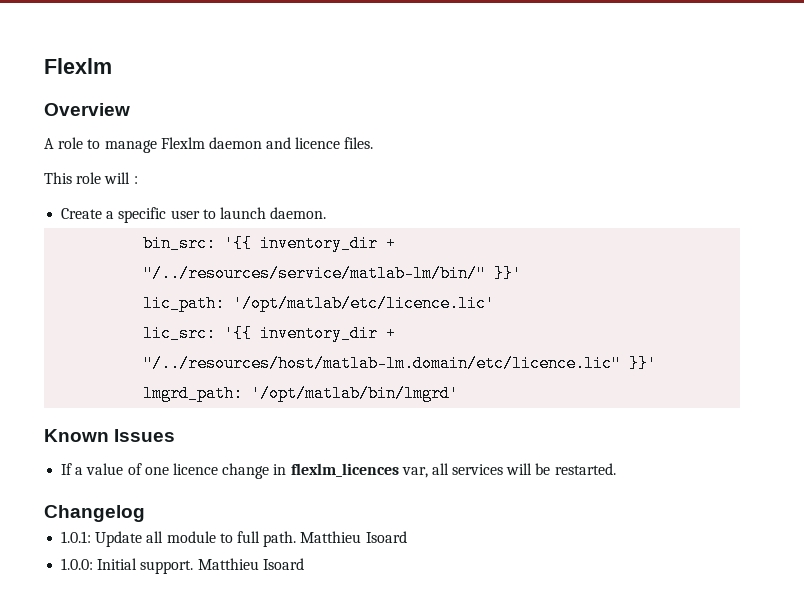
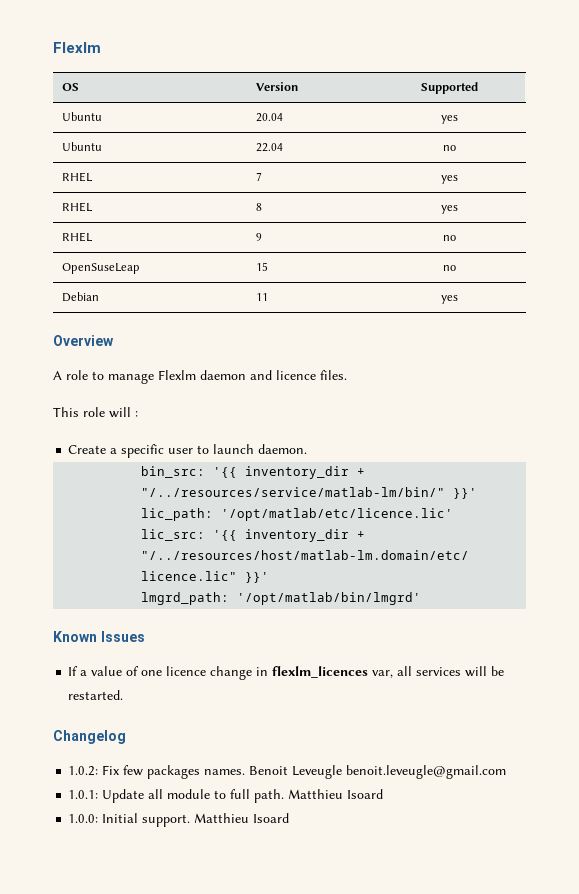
[44,58,112,74] Flexlm -> [53,42,101,53] [62,83,80,91] [256,82,300,91] [420,82,478,94] [62,112,103,121] [256,113,284,122] [440,115,458,124] [62,142,103,151] [256,143,284,152] [442,145,456,151] [62,172,94,182] [256,172,263,181] [440,175,458,184] [62,202,94,212] [256,203,263,211] [440,205,458,214] [62,232,94,242] [256,233,263,241] [442,235,456,241] [62,263,141,274] [256,262,269,271] [442,265,456,271] [62,292,100,302] [256,293,269,301] [440,295,458,304] Flexlm // OS | Version | Supported // Ubuntu | 20.04 | yes // Ubuntu | 22.04 | no // RHEL | 7 | yes // RHEL | 8 | yes // RHEL | 9 | no // OpenSuseLeap | 15 | no // Debian | 11 | yes
(145, 513) none -> [68,765,507,779] // 1.0.2: Fix few packages names. Benoit Leveugle benoit.leveugle@gmail.com

